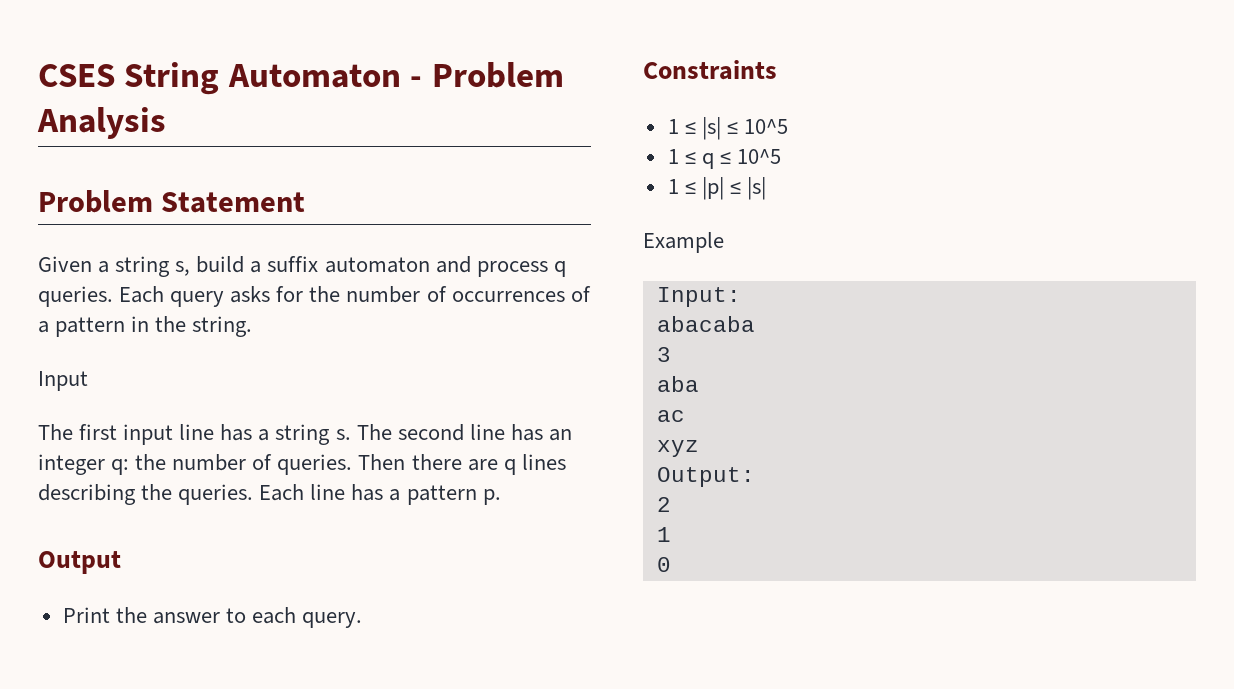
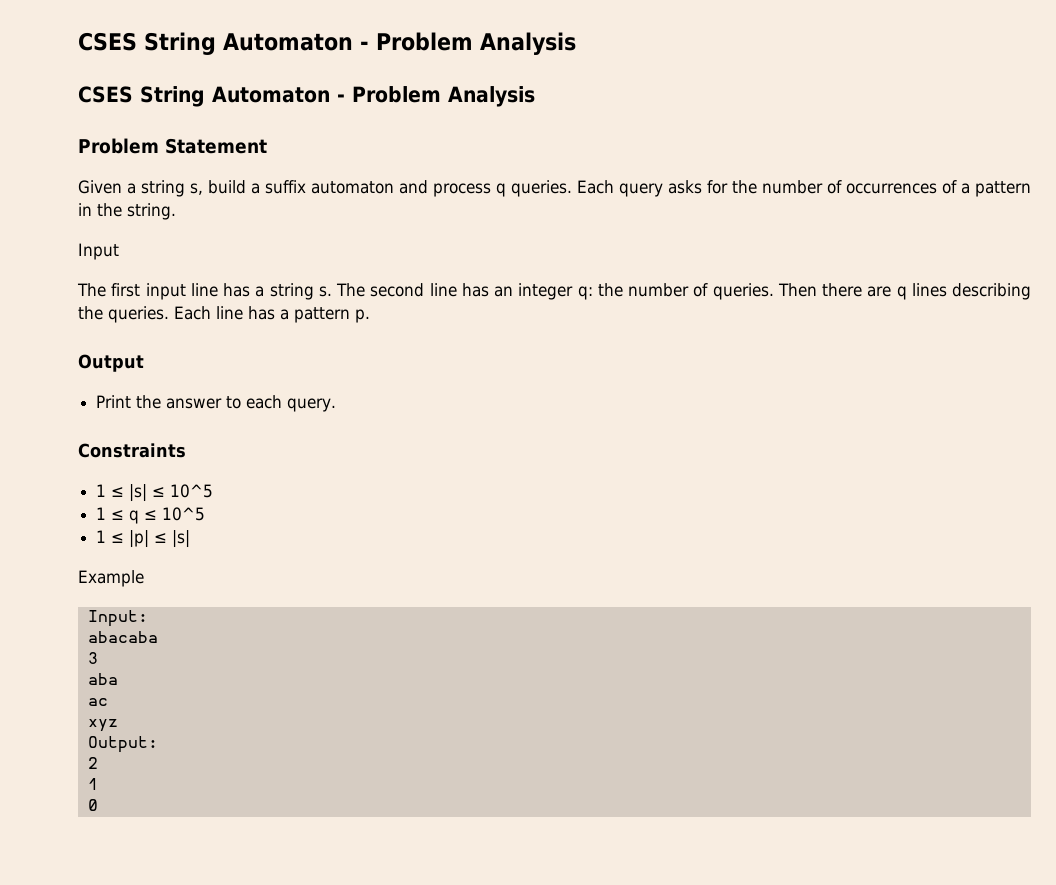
[38,62,564,95] [37,107,166,139] CSES String Automaton - Problem Analysis -> [78,32,576,55] [78,86,535,107] CSES String Automaton - Problem Analysis // CSES String Automaton - Problem Analysis

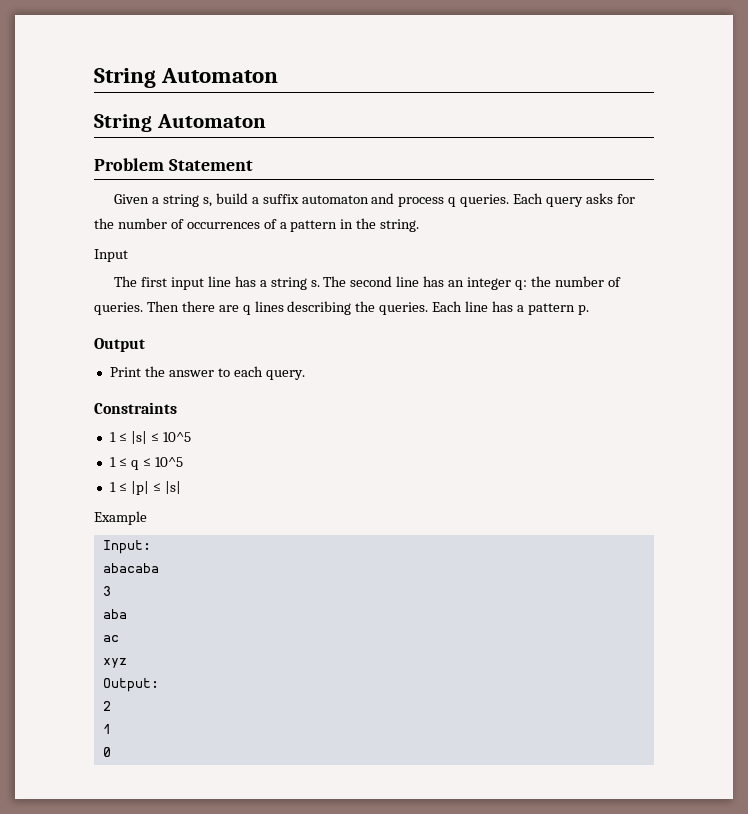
[78,32,576,55] [78,86,535,107] CSES String Automaton - Problem Analysis // CSES String Automaton - Problem Analysis -> [94,68,279,88] [94,114,266,132] String Automaton // String Automaton

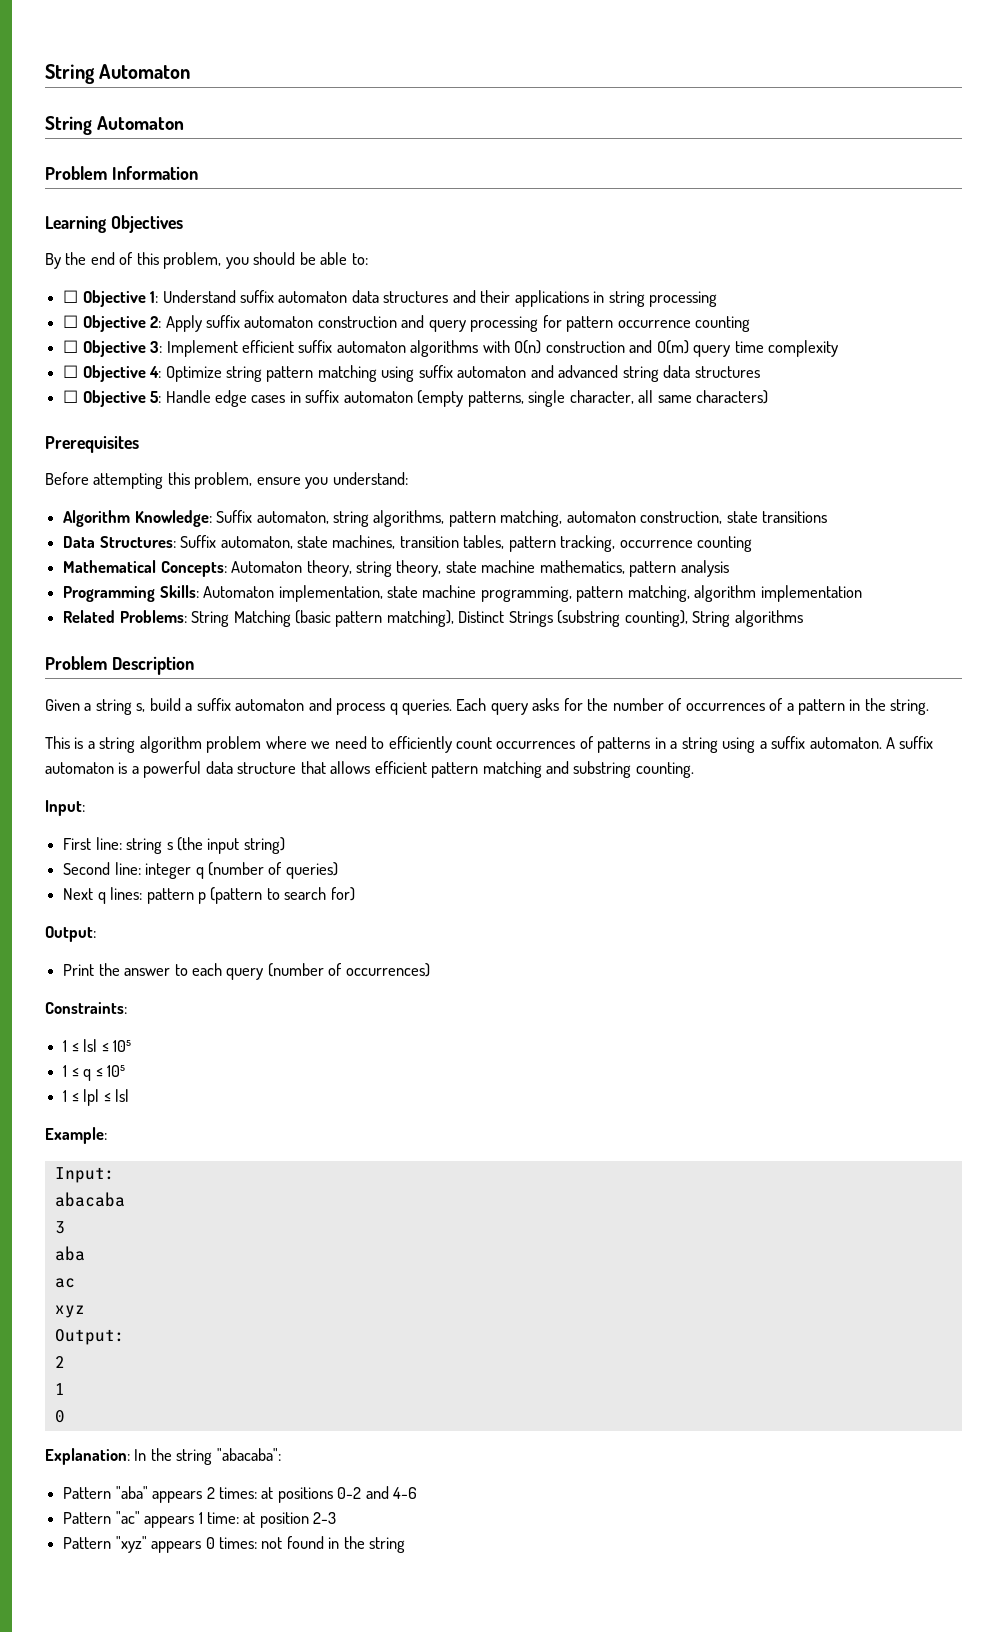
[168,159,253,171] Statement -> [111,166,198,180] [45,215,183,233] [45,252,368,269] [63,290,718,307] [63,315,751,332] [63,340,838,357] [63,365,760,382] [63,390,768,407] [45,436,139,453] [45,472,408,489] [63,510,828,527] [63,535,753,552] [63,560,729,577] [63,585,862,602] [63,610,803,627] [45,656,194,675] Information // Learning Objectives // By the end of this problem, you should be able to: // ☐ Objective 1: Understand suffix automaton data structures and their applications in string processing // ☐ Objective 2: Apply suffix automaton construction and query processing for pattern occurrence counting // ☐ Objective 3: Implement efficient suffix automaton algorithms with O(n) construction and O(m) query time complexity // ☐ Objective 4: Optimize string pattern matching using suffix automaton and advanced string data structures // ☐ Objective 5: Handle edge cases in suffix automaton (empty patterns, single character, all same characters) // Prerequisites // Before attempting this problem, ensure you understand: // Algorithm Knowledge: Suffix automaton, string algorithms, pattern matching, automaton construction, state transitions // Data Structures: Suffix automaton, state machines, transition tables, pattern tracking, occurrence counting // Mathematical Concepts: Automaton theory, string theory, state machine mathematics, pattern analysis // Programming Skills: Automaton implementation, state machine programming, pattern matching, algorithm implementation // Related Problems: String Matching (basic pattern matching), Distinct Strings (substring counting), String algorithms // Problem Description
[94,249,128,262] [114,276,621,290] [94,301,589,315] [94,338,145,352] Input // The first input line has a string s. The second line has an integer q: the number of queries. Then there are q lines describing the queries. Each line has a pattern p. // Output -> [45,736,934,753] [45,761,694,778] [45,800,85,816] [63,837,285,854] [63,862,338,879] [63,887,355,904] [45,926,96,942] This is a string algorithm problem where we need to efficiently count occurrences of patterns in a string using a suffix automaton. A suffix automaton is a powerful data structure that allows efficient pattern matching and substring counting. // Input: // First line: string s (the input string) // Second line: integer q (number of queries) // Next q lines: pattern p (pattern to search for) // Output:
[265,370,305,380] [94,402,177,414] query. // Constraints -> [226,963,430,980] [45,1002,127,1014] query (number of occurrences) // Constraints:
[162,432,191,442] 10^5 -> [112,1040,131,1052] 10⁵
[154,457,183,467] 10^5 -> [106,1065,125,1077] 10⁵
[94,511,147,525] Example -> [45,1127,107,1144] Example:
(111, 752) none -> [45,1448,281,1465] [63,1486,418,1503] [63,1511,337,1528] [63,1536,406,1553] // Explanation: In the string "abacaba": // Pattern "aba" appears 2 times: at positions 0-2 and 4-6 // Pattern "ac" appears 1 time: at position 2-3 // Pattern "xyz" appears 0 times: not found in the string

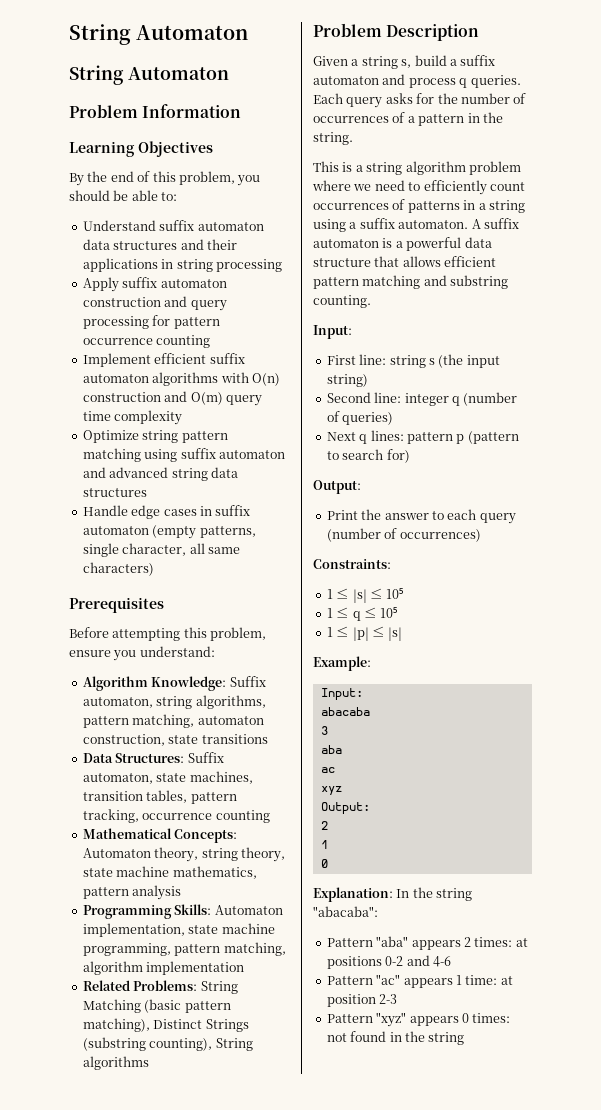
[63,290,159,307] ☐ Objective 1: -> (178, 196) none
[63,315,162,332] ☐ Objective 2: -> (282, 265) none
[63,340,163,357] ☐ Objective 3: -> (211, 341) none
[63,365,162,382] ☐ Objective 4: -> (183, 417) none
[63,390,162,407] ☐ Objective 5: -> (147, 492) none

